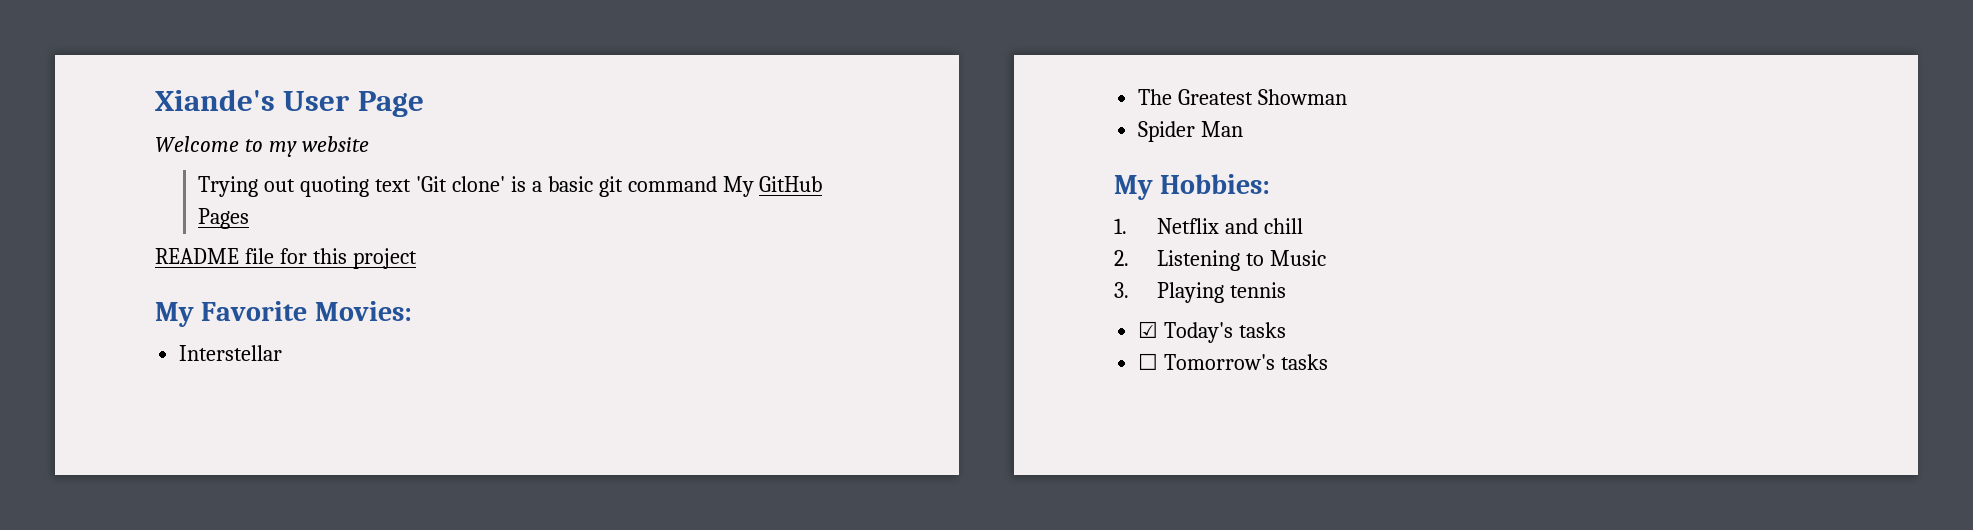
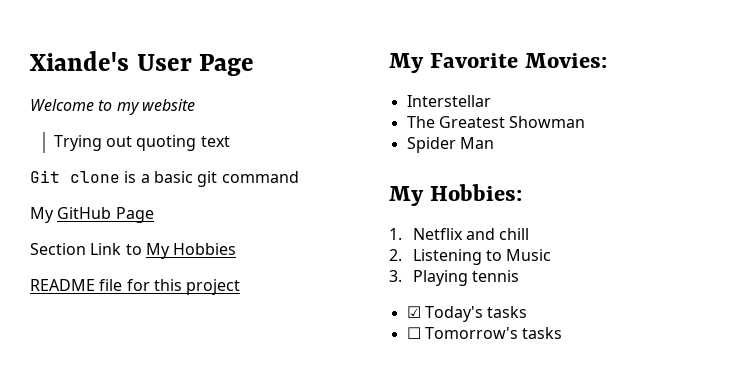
[415,176,505,192] 'Git clone' -> [30,170,120,183] // Git clone
(717, 184) none -> (299, 177) //
[198,208,250,229] Pages -> [115,207,154,223] [30,243,237,259] Page // Section Link to My Hobbies

